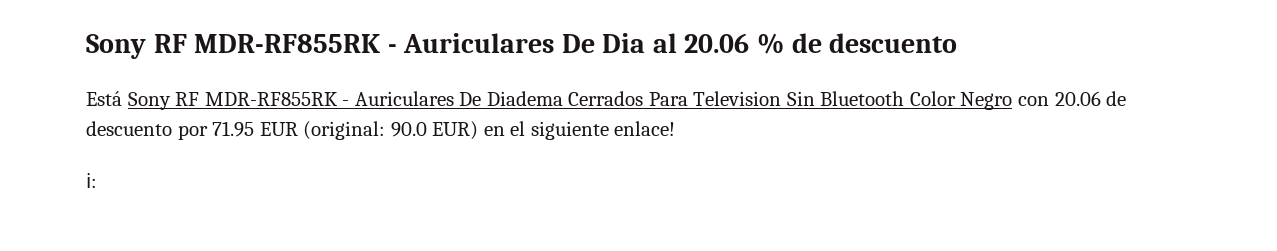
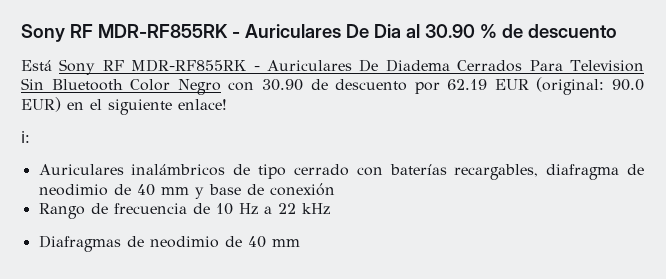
[684,33,750,53] 20.06 -> [424,24,475,38] 30.90
[1054,91,1101,106] 20.06 -> [261,79,303,91] 30.90
[212,121,255,137] 71.95 -> [447,79,488,90] 62.19
(97, 180) none -> [38,164,644,180] [38,183,335,199] [38,203,330,219] [38,235,300,252] // Auriculares inalámbricos de tipo cerrado con baterías recargables, diafragma de neodimio de 40 mm y base de conexión // Rango de frecuencia de 10 Hz a 22 kHz // Diafragmas de neodimio de 40 mm

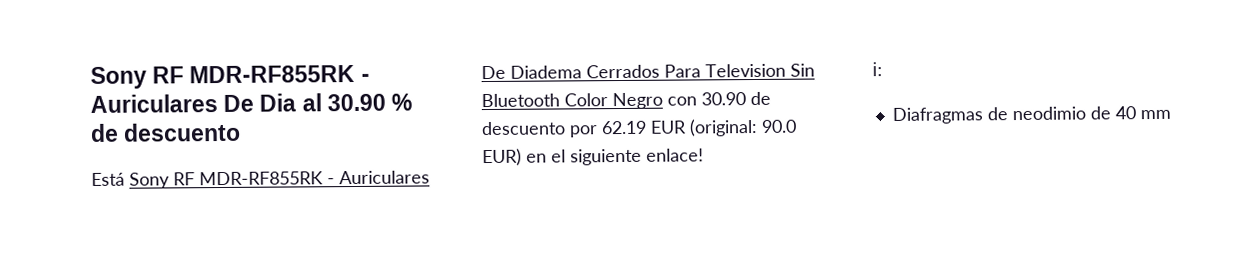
[38,164,644,180] [38,183,335,199] [38,203,330,219] // Auriculares inalámbricos de tipo cerrado con baterías recargables, diafragma de neodimio de 40 mm y base de conexión // Rango de frecuencia de 10 Hz a 22 kHz -> (883, 69) none

